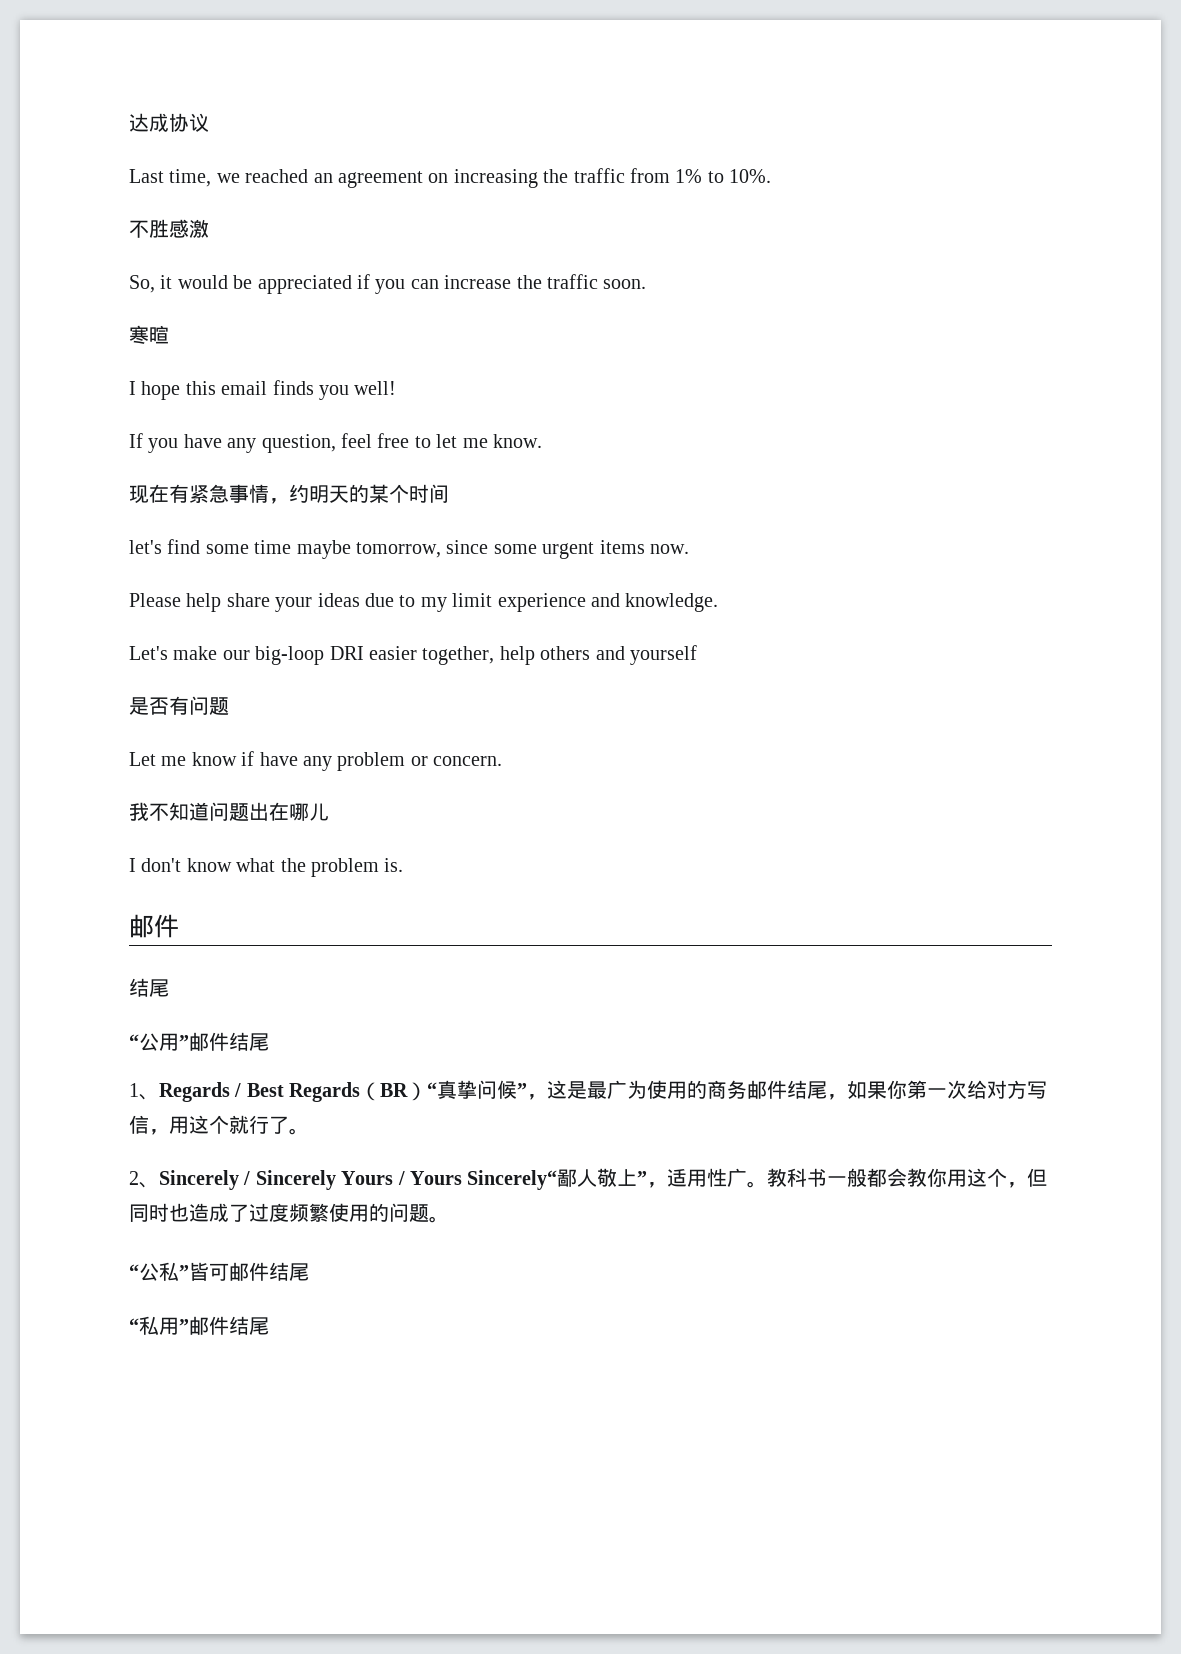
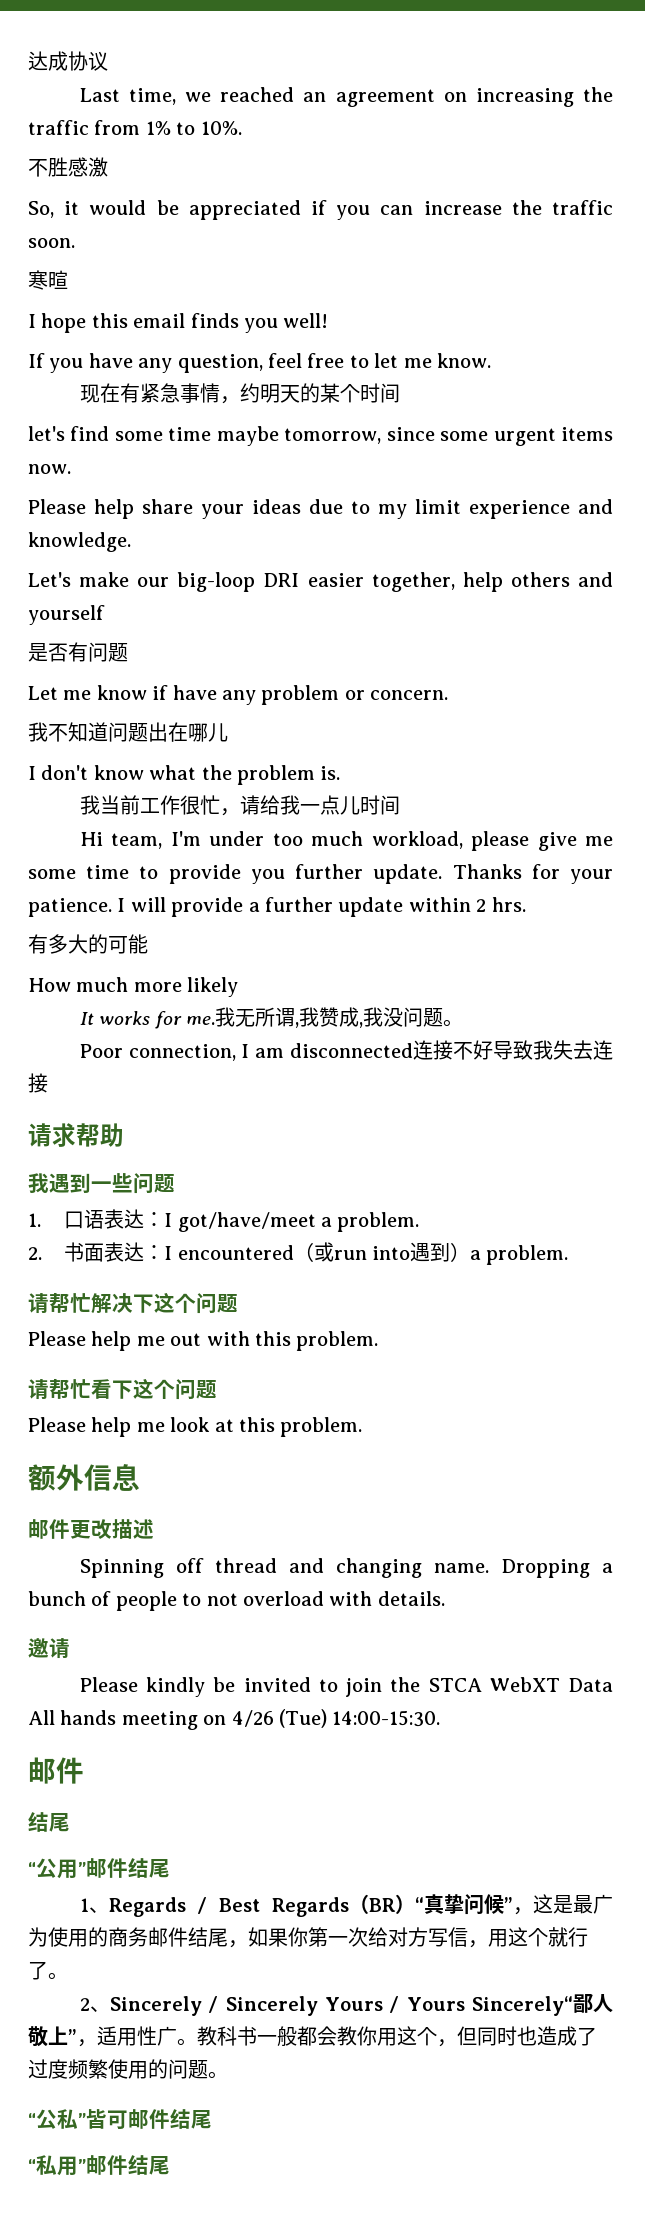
(404, 865) none -> [79,795,400,816] [79,831,613,851] [28,864,613,884] [28,897,526,917] [28,934,148,954] [28,977,239,997] [79,1007,464,1029] [79,1040,613,1061] [28,1073,48,1093] [28,1123,124,1147] [28,1173,175,1194] [28,1209,420,1232] [28,1242,569,1265] [28,1292,238,1314] [28,1331,379,1351] [28,1378,217,1400] [28,1417,363,1437] [28,1464,140,1491] [28,1519,154,1539] [79,1558,613,1578] [28,1591,445,1611] [28,1638,70,1659] [79,1677,613,1697] [28,1709,441,1730] // 我当前工作很忙，请给我一点儿时间 // Hi team, I'm under too much workload, please give me some time to provide you further update. Thanks for your patience. I will provide a further update within 2 hrs. // 有多大的可能 // How much more likely // It works for me.我无所谓,我赞成,我没问题。 // Poor connection, I am disconnected连接不好导致我失去连接 // 请求帮助 // 我遇到一些问题 // 1.口语表达：I got/have/meet a problem. // 2.书面表达：I encountered（或run into遇到）a problem. // 请帮忙解决下这个问题 // Please help me out with this problem. // 请帮忙看下这个问题 // Please help me look at this problem. // 额外信息 // 邮件更改描述 // Spinning off thread and changing name. Dropping a bunch of people to not overload with details. // 邀请 // Please kindly be invited to join the STCA WebXT Data All hands meeting on 4/26 (Tue) 14:00-15:30.

